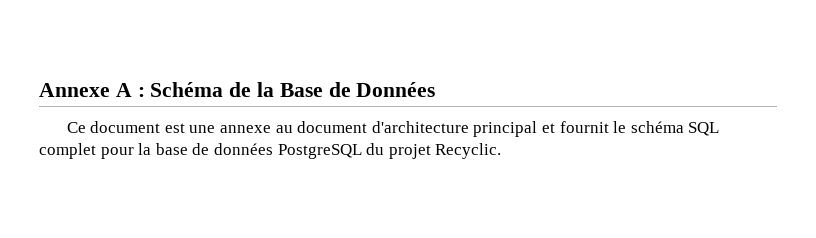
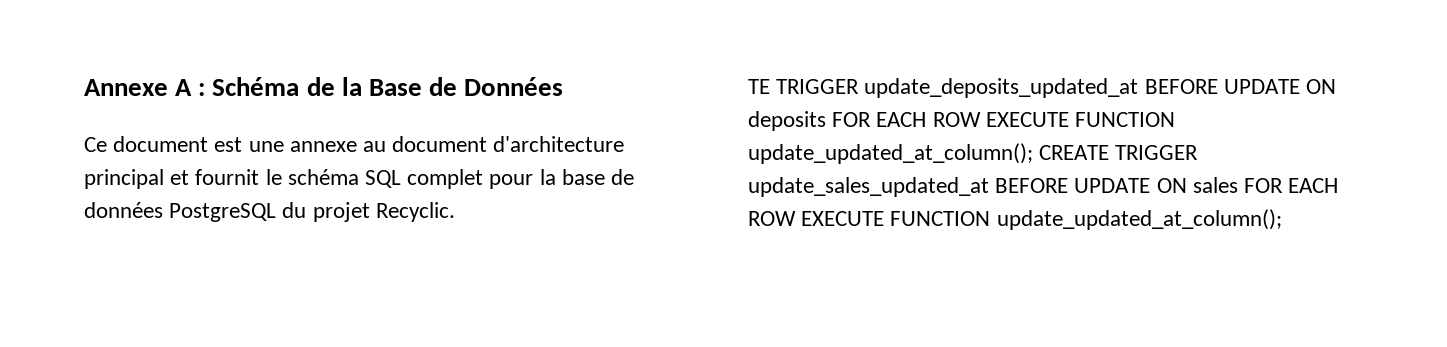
(502, 151) none -> [748,78,1337,98] [748,111,1176,131] [748,143,1199,164] [748,177,1339,197] [748,209,1282,230] // TE TRIGGER update_deposits_updated_at BEFORE UPDATE ON deposits FOR EACH ROW EXECUTE FUNCTION update_updated_at_column(); CREATE TRIGGER update_sales_updated_at BEFORE UPDATE ON sales FOR EACH ROW EXECUTE FUNCTION update_updated_at_column();

